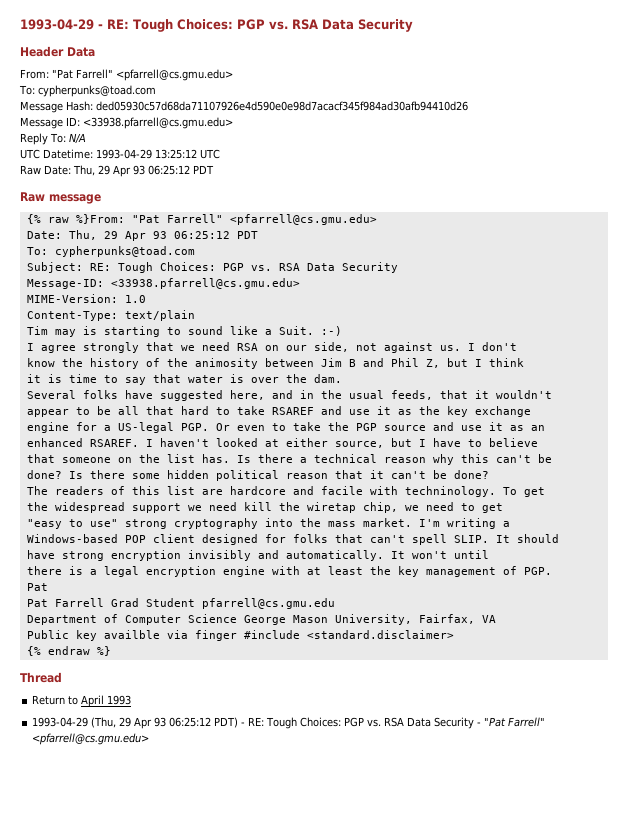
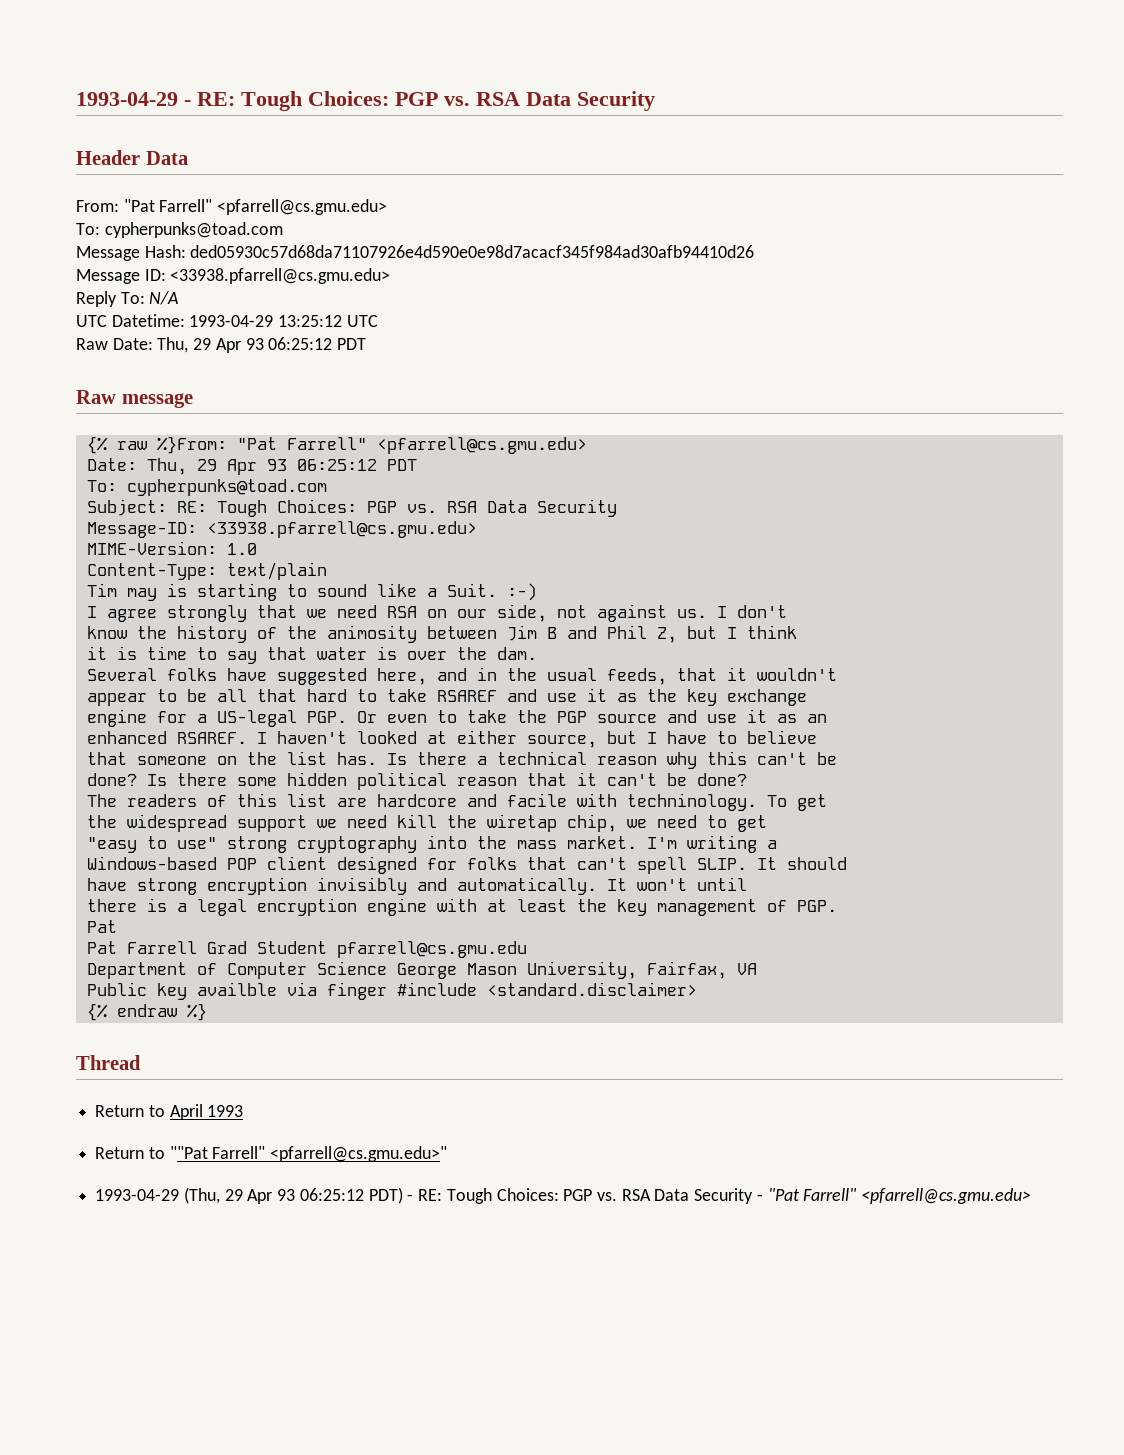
(132, 700) none -> [95,1146,448,1162] // Return to ""Pat Farrell" <pfarrell@cs.gmu.edu>"

